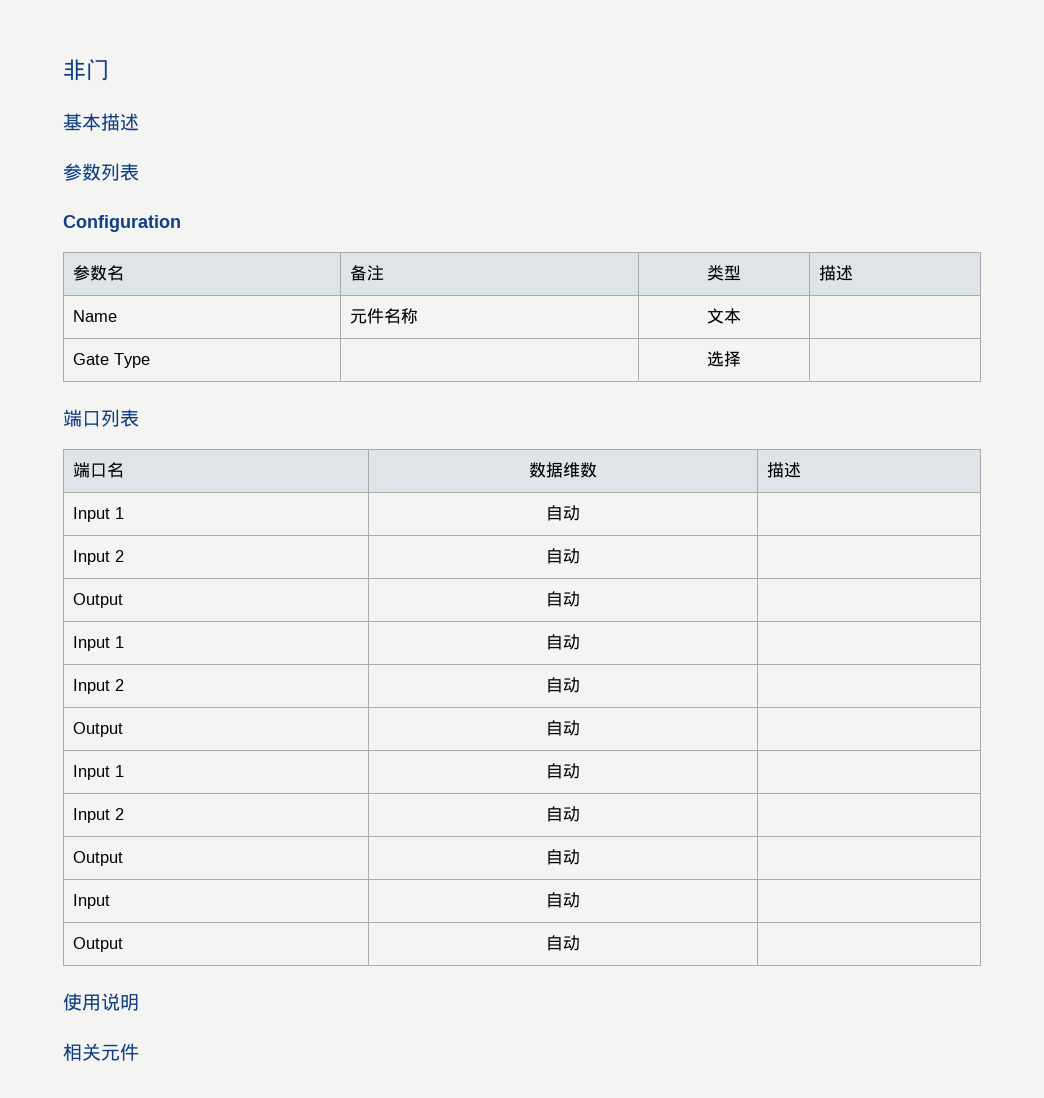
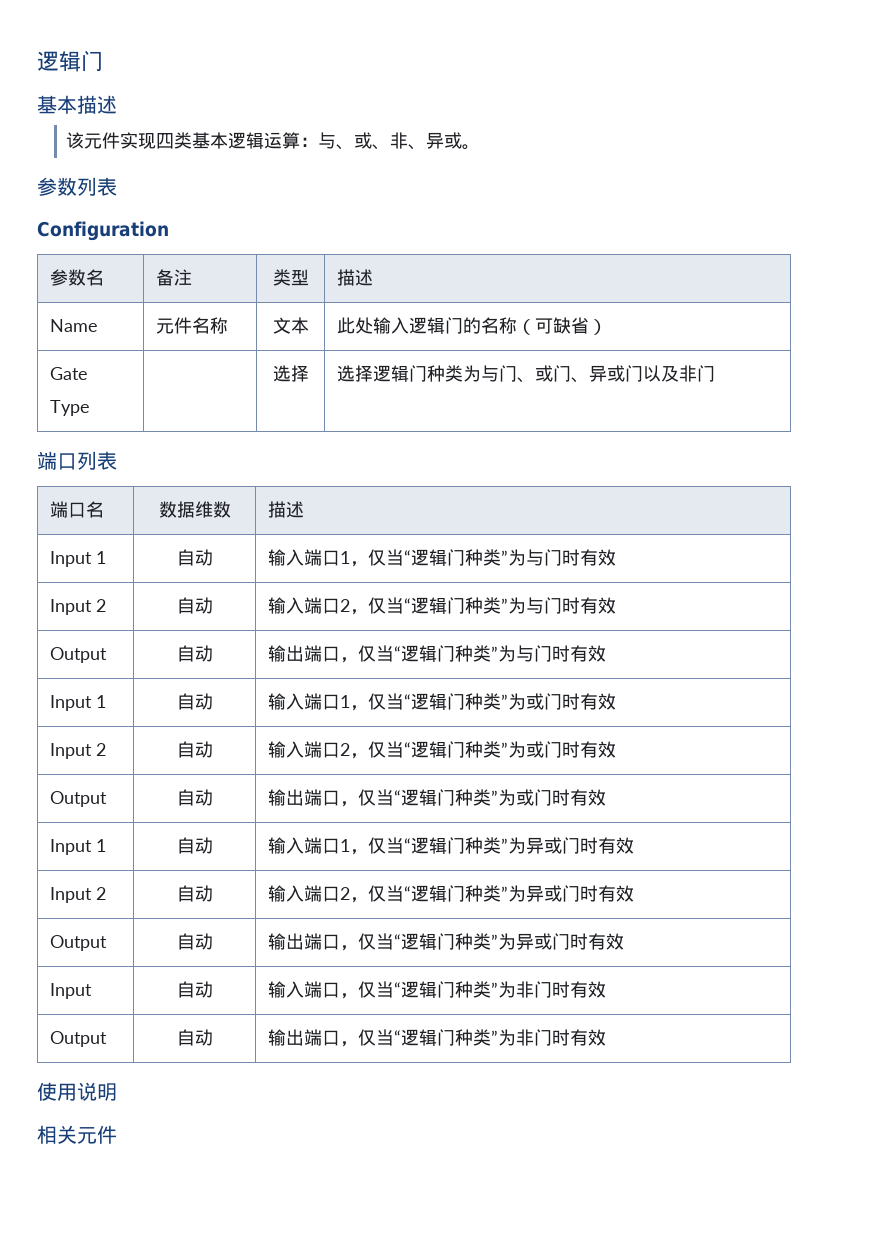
[63,59,86,81] 非 -> [37,51,81,72] 逻辑
(139, 122) none -> [66,132,481,150] // 该元件实现四类基本逻辑运算：与、或、非、异或。
[73,353,151,368] [707,351,741,367] // Gate Type | | 选择 | -> [337,317,608,335] [50,367,89,380] [50,400,91,416] [272,365,309,382] [337,365,716,383] 此处输入逻辑门的名称（可缺省） // Gate Type | | 选择 | 选择逻辑门种类为与门、或门、异或门以及非门
[73,550,125,565] [546,548,580,564] [73,593,124,608] [546,591,580,607] [73,636,125,651] [546,634,580,650] [73,679,125,694] [546,677,580,693] [73,722,124,737] [546,720,580,736] [73,765,125,780] [546,763,580,779] [73,808,125,823] [546,806,580,822] [73,851,124,866] [546,849,580,865] [73,894,111,909] [546,892,580,908] [73,937,124,952] [546,935,580,951] // Input 2 | 自动 | // Output | 自动 | // Input 1 | 自动 | // Input 2 | 自动 | // Output | 自动 | // Input 1 | 自动 | // Input 2 | 自动 | // Output | 自动 | // Input | 自动 | // Output | 自动 | -> [268,549,617,567] [50,599,107,615] [176,597,213,614] [268,597,617,615] [50,647,108,663] [176,645,213,662] [268,645,607,663] [50,695,107,711] [176,693,213,710] [268,693,617,711] [50,743,107,759] [176,741,213,758] [268,741,617,759] [50,791,108,807] [176,789,213,806] [268,789,607,807] [50,839,107,855] [176,837,213,854] [268,837,635,855] [50,887,107,903] [176,885,213,902] [268,885,635,903] [50,935,108,951] [176,933,213,950] [268,933,625,951] [50,983,93,999] [176,981,213,998] [268,981,607,999] [50,1031,108,1047] [176,1029,213,1046] [268,1029,607,1047] 输入端口1，仅当“逻辑门种类”为与门时有效 // Input 2 | 自动 | 输入端口2，仅当“逻辑门种类”为与门时有效 // Output | 自动 | 输出端口，仅当“逻辑门种类”为与门时有效 // Input 1 | 自动 | 输入端口1，仅当“逻辑门种类”为或门时有效 // Input 2 | 自动 | 输入端口2，仅当“逻辑门种类”为或门时有效 // Output | 自动 | 输出端口，仅当“逻辑门种类”为或门时有效 // Input 1 | 自动 | 输入端口1，仅当“逻辑门种类”为异或门时有效 // Input 2 | 自动 | 输入端口2，仅当“逻辑门种类”为异或门时有效 // Output | 自动 | 输出端口，仅当“逻辑门种类”为异或门时有效 // Input | 自动 | 输入端口，仅当“逻辑门种类”为非门时有效 // Output | 自动 | 输出端口，仅当“逻辑门种类”为非门时有效

